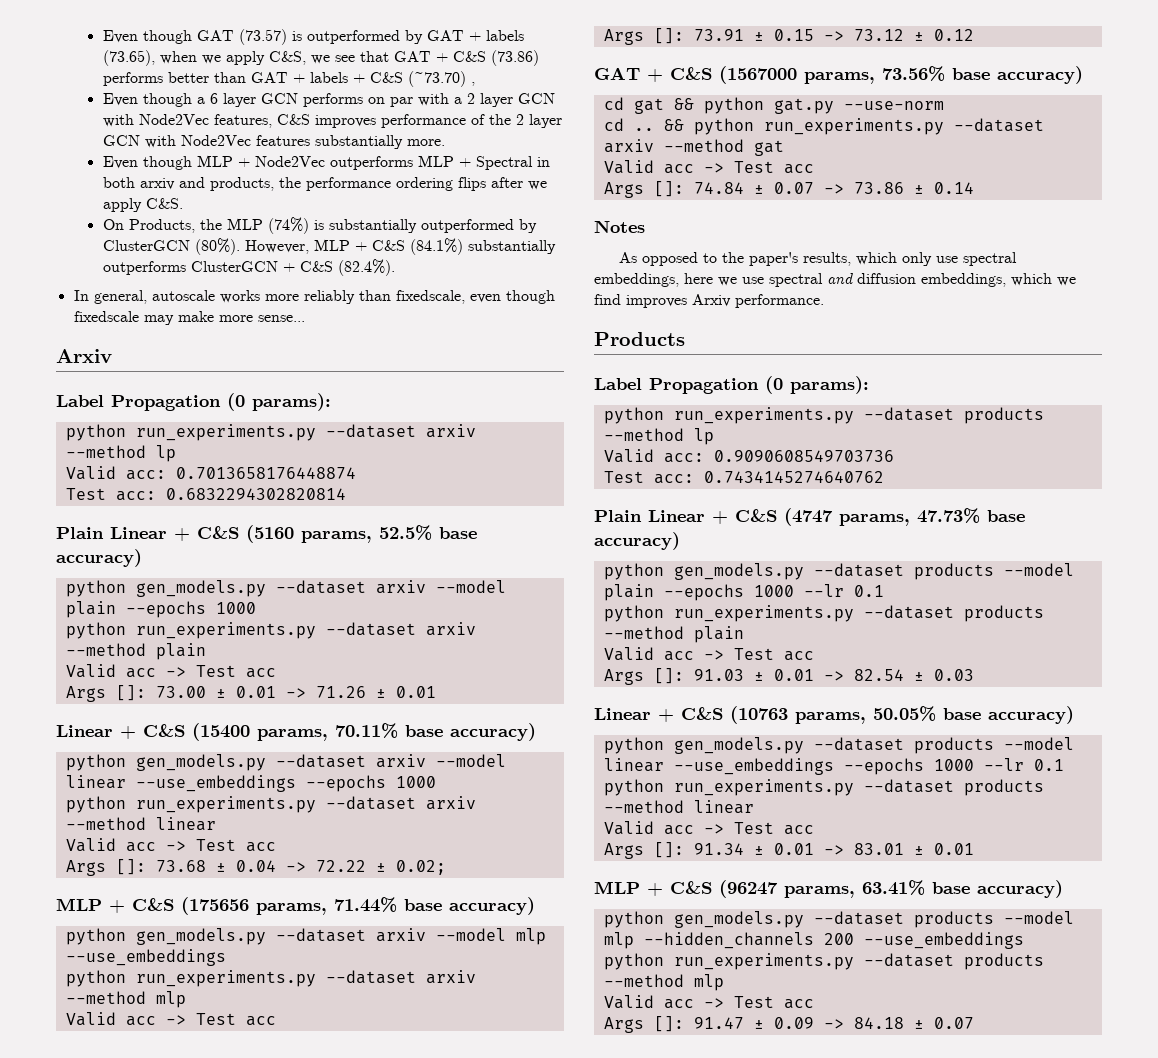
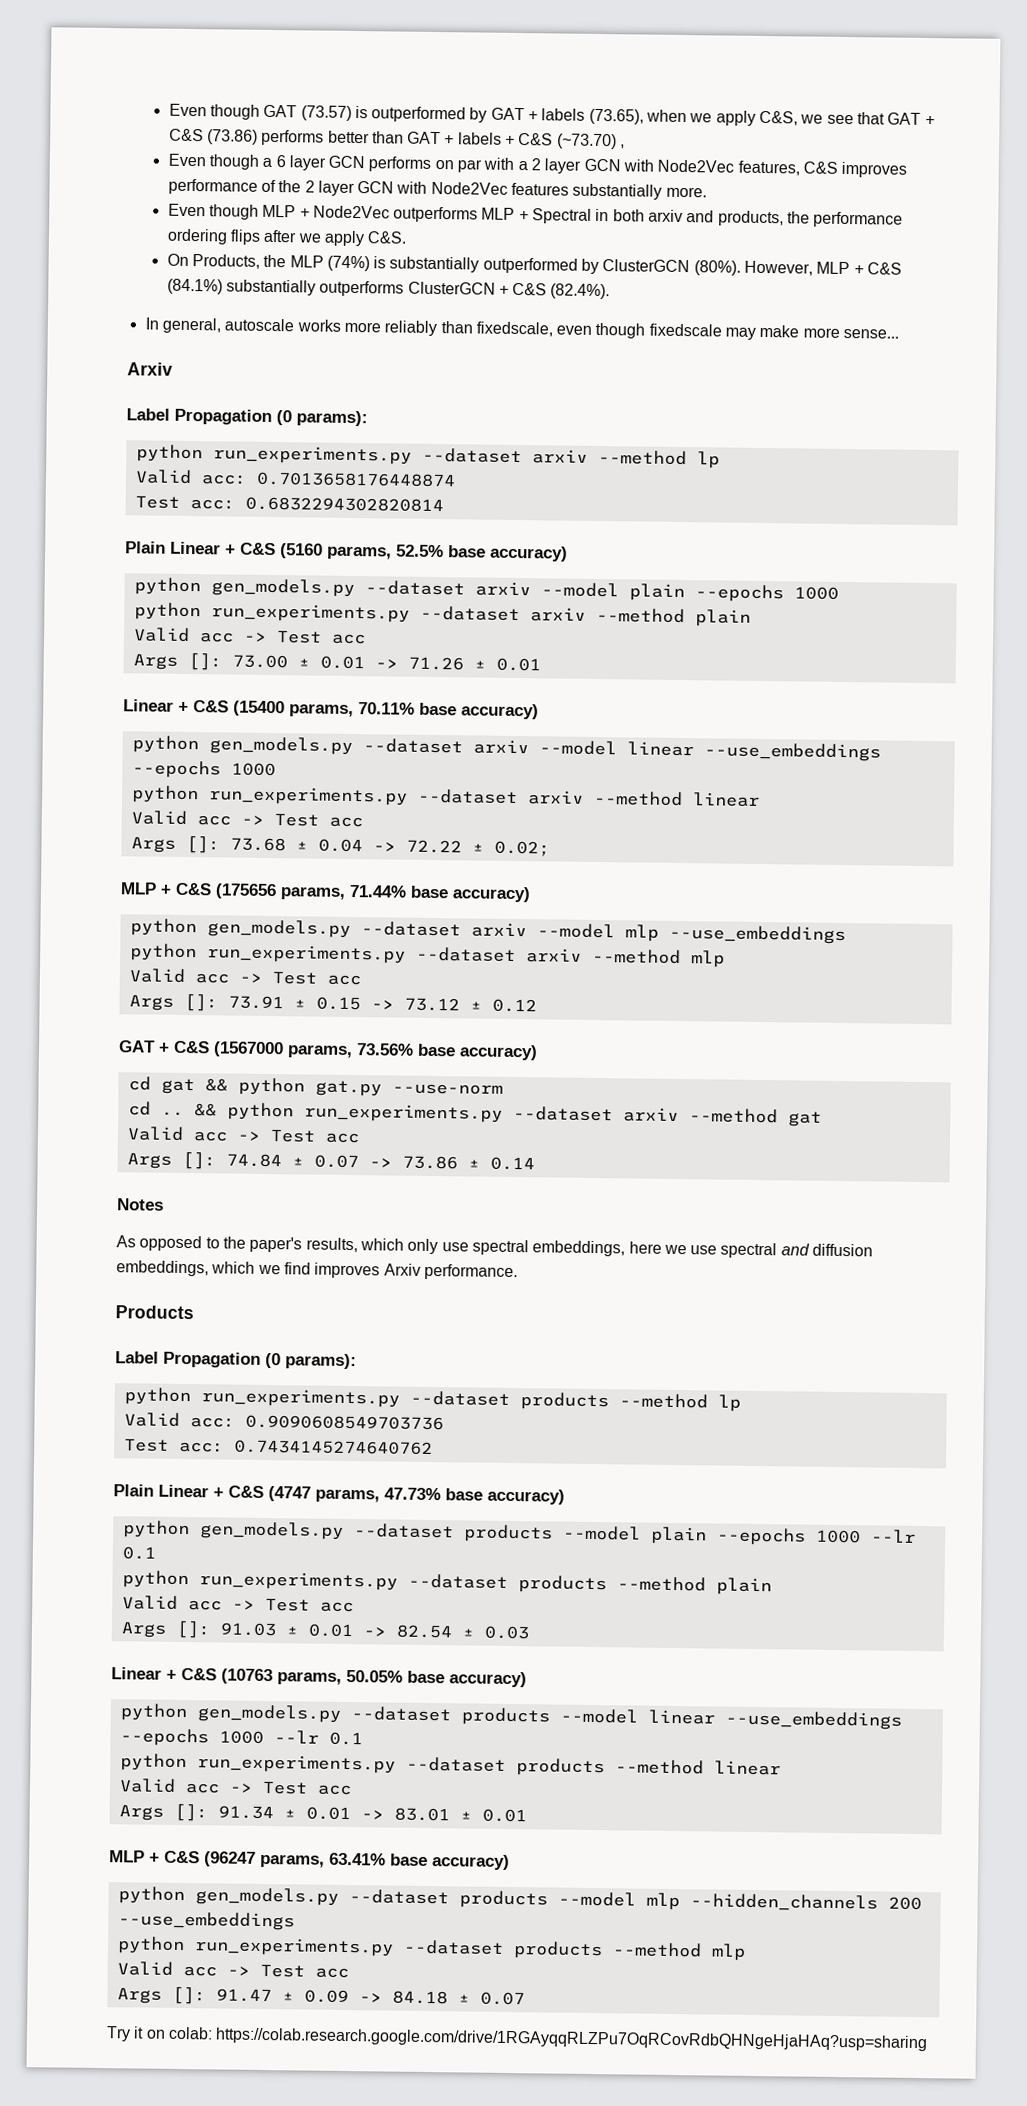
(974, 1023) none -> [106,2026,929,2052] // Try it on colab: https://colab.research.google.com/drive/1RGAyqqRLZPu7OqRCovRdbQHNgeHjaHAq?usp=sharing

